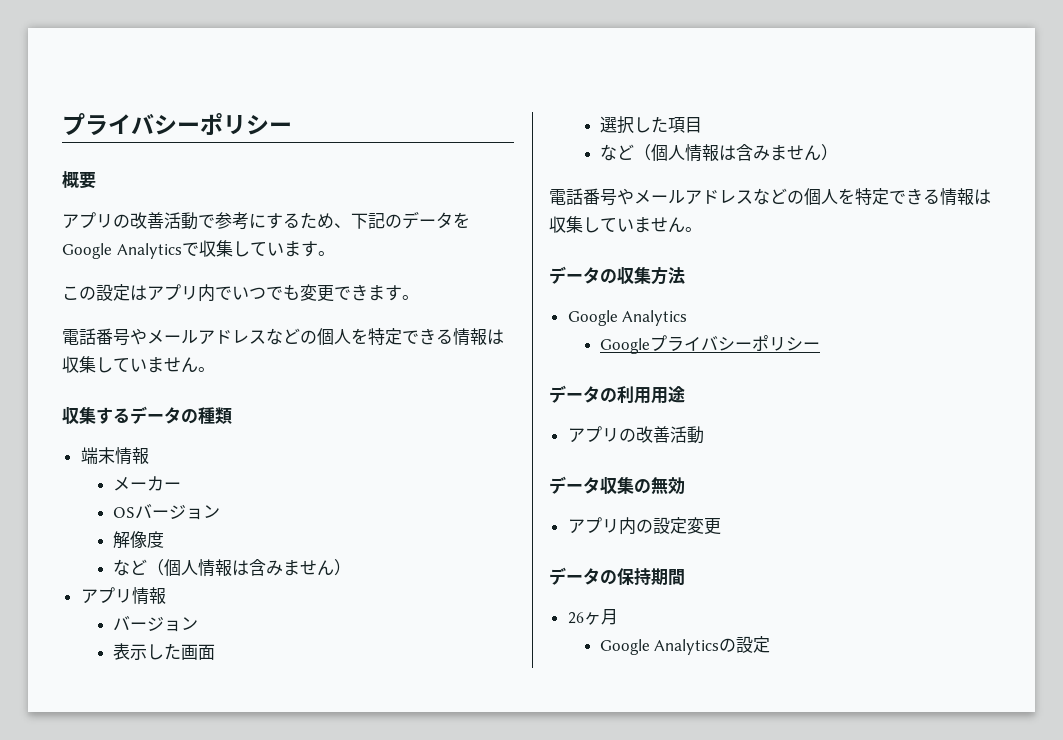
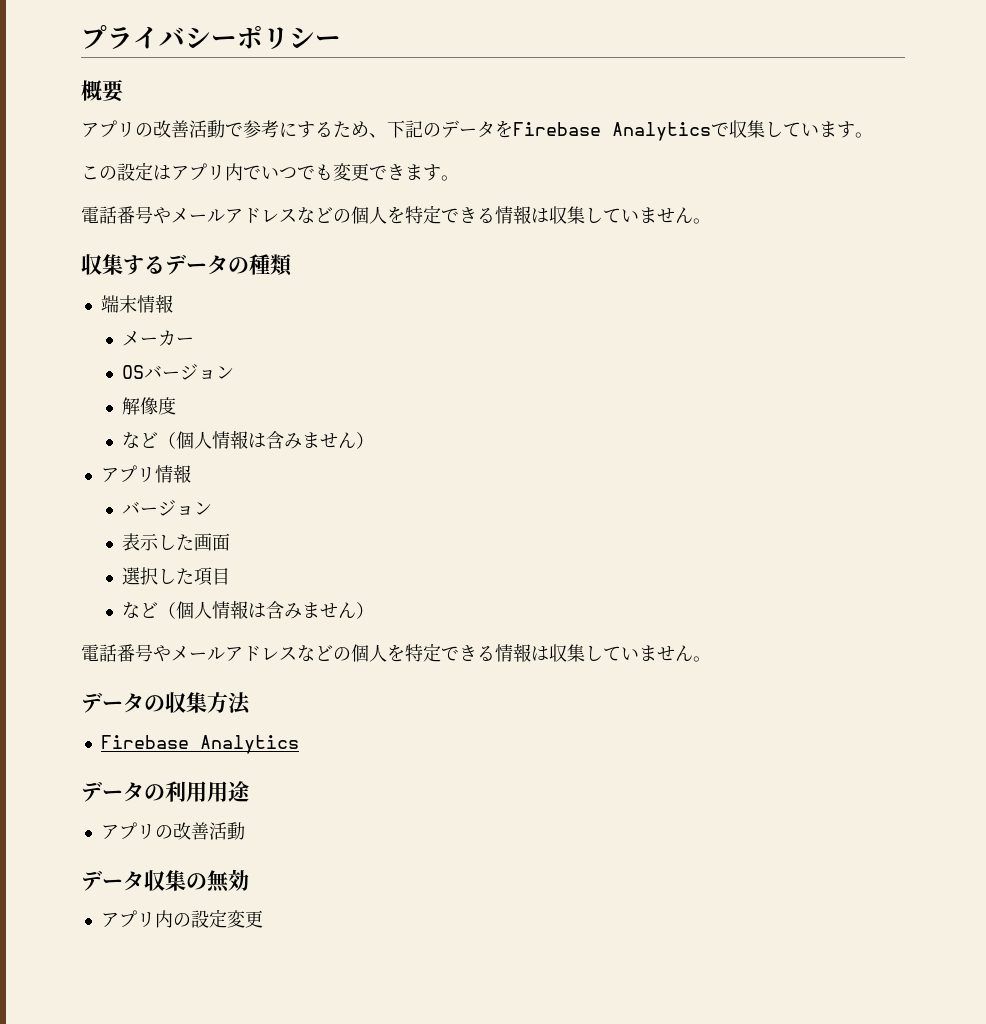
[62,243,112,259] Google -> [513,122,601,136] Firebase
[567,310,688,326] [599,335,820,354] Google Analytics // Googleプライバシーポリシー -> [100,735,299,754] Firebase Analytics
[549,567,685,586] [567,609,618,625] [599,636,771,655] // データの保持期間 // 26ヶ月 // Google Analyticsの設定 -> (263, 919) none

